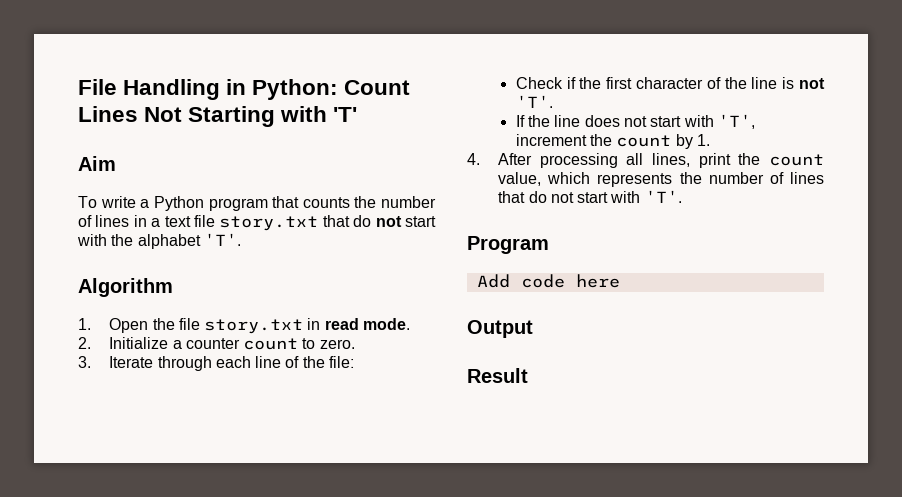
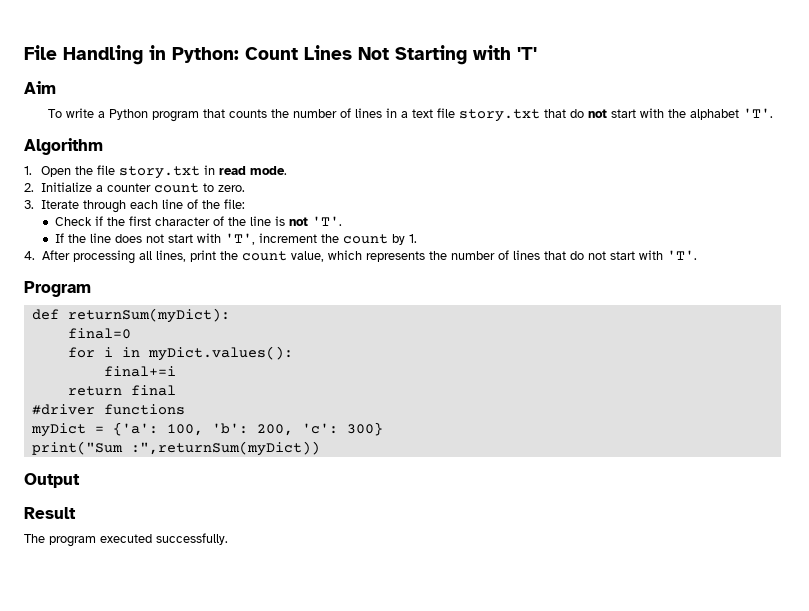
[476,274,620,288] [467,320,533,338] [467,368,528,383] Add code here // Output // Result -> [31,308,230,323] [67,328,131,339] [67,346,293,361] [103,366,176,377] [67,385,176,396] [31,404,185,415] [30,422,383,437] [31,441,320,456] [24,473,80,488] [24,507,76,519] [24,533,228,547] def returnSum(myDict): // final=0 // for i in myDict.values(): // final+=i // return final // #driver functions // myDict = {'a': 100, 'b': 200, 'c': 300} // print("Sum :",returnSum(myDict)) // Output // Result // The program executed successfully.

